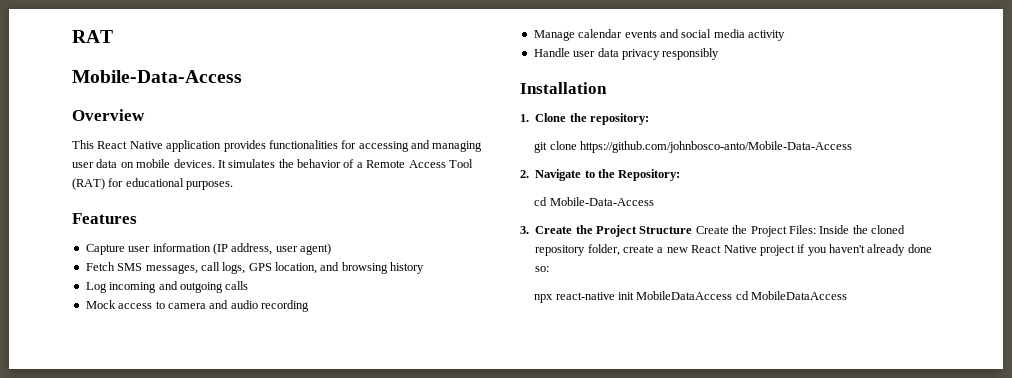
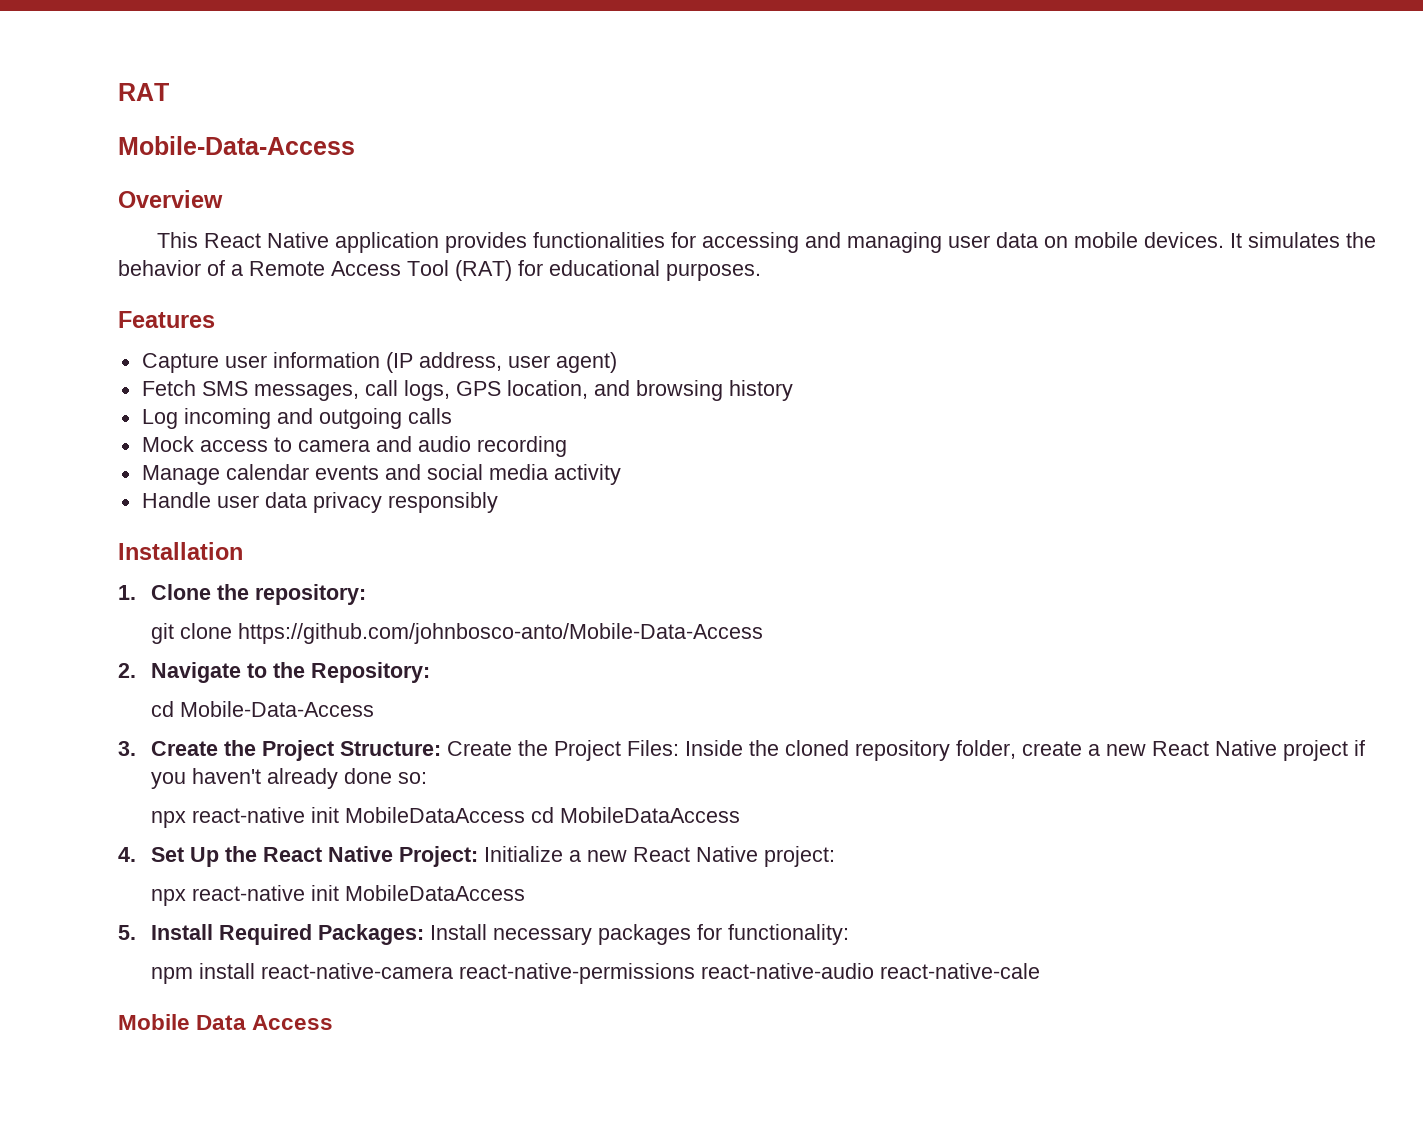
[639,226,693,234] Structure -> [340,741,442,756] Structure:
(848, 295) none -> [118,846,836,867] [151,885,526,906] [118,924,850,945] [151,963,1041,984] [118,1014,334,1030] // 4. Set Up the React Native Project: Initialize a new React Native project: // npx react-native init MobileDataAccess // 5. Install Required Packages: Install necessary packages for functionality: // npm install react-native-camera react-native-permissions react-native-audio react-native-cale // Mobile Data Access

